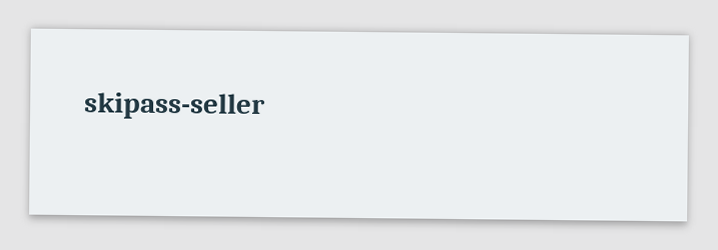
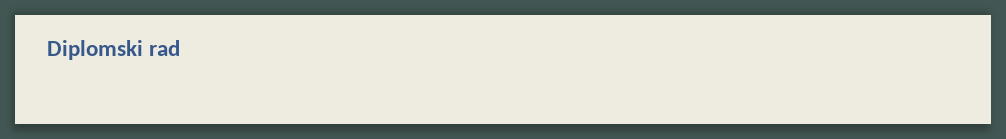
[84,92,266,121] skipass-seller -> [47,40,181,60] Diplomski rad

